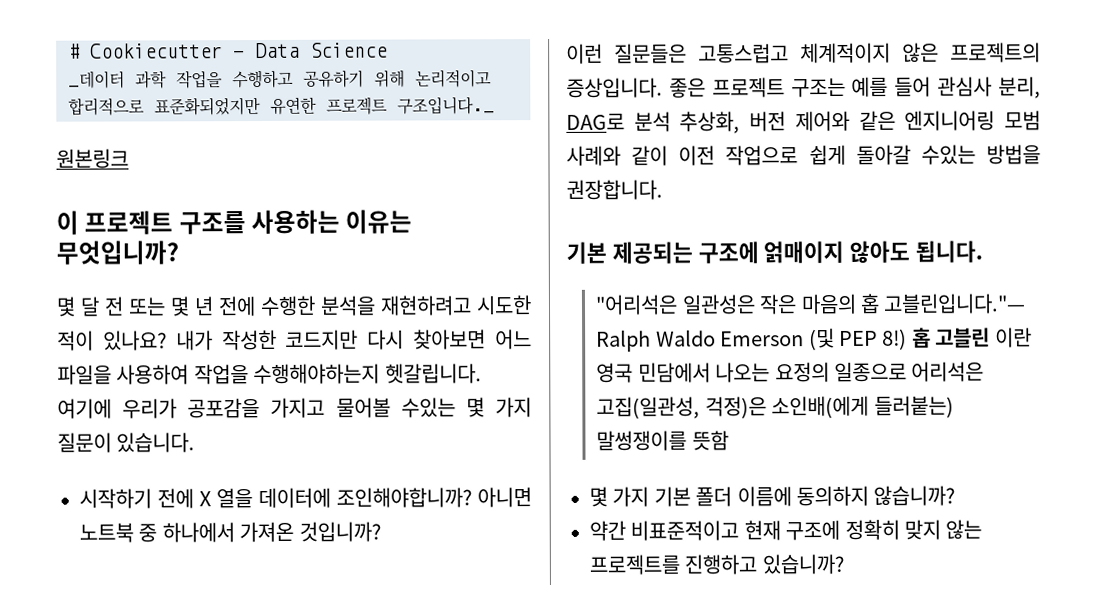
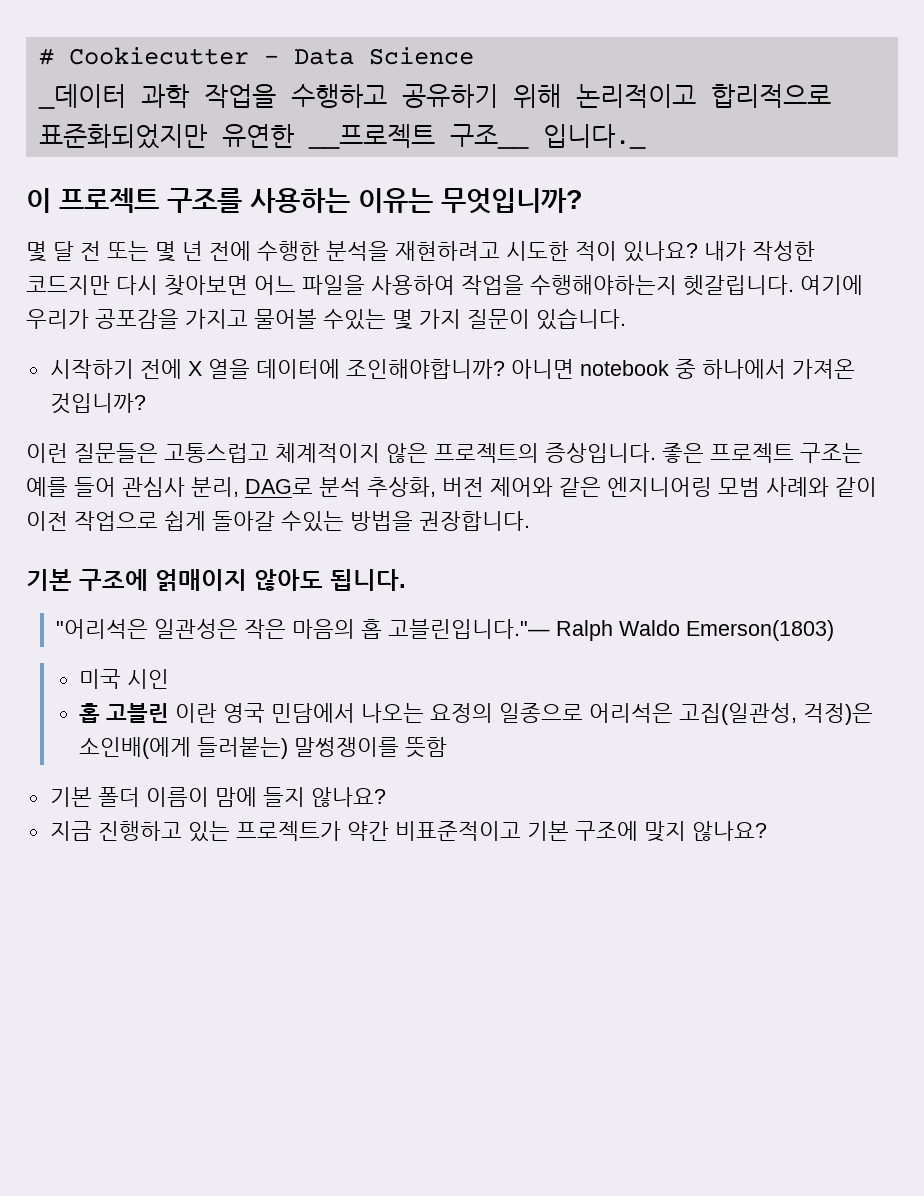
[326,96,495,115] [56,148,129,169] 프로젝트 구조입니다._ // 원본링크 -> [307,124,646,149] __프로젝트 구조__ 입니다._
[79,523,134,543] 노트북 -> [579,360,669,376] notebook
[611,241,693,264] 제공되는 -> (72, 580) none
[720,328,908,351] Emerson (및 PEP 8!) -> [685,620,834,641] [79,669,170,689] Emerson(1803) // 미국 시인 //
[589,485,956,507] [589,519,983,541] [589,553,844,575] 몇 가지 기본 폴더 이름에 동의하지 않습니까? // 약간 비표준적이고 현재 구조에 정확히 맞지 않는 프로젝트를 진행하고 있습니까? -> [49,787,386,807] [49,821,767,842] 기본 폴더 이름이 맘에 들지 않나요? // 지금 진행하고 있는 프로젝트가 약간 비표준적이고 기본 구조에 맞지 않나요?

